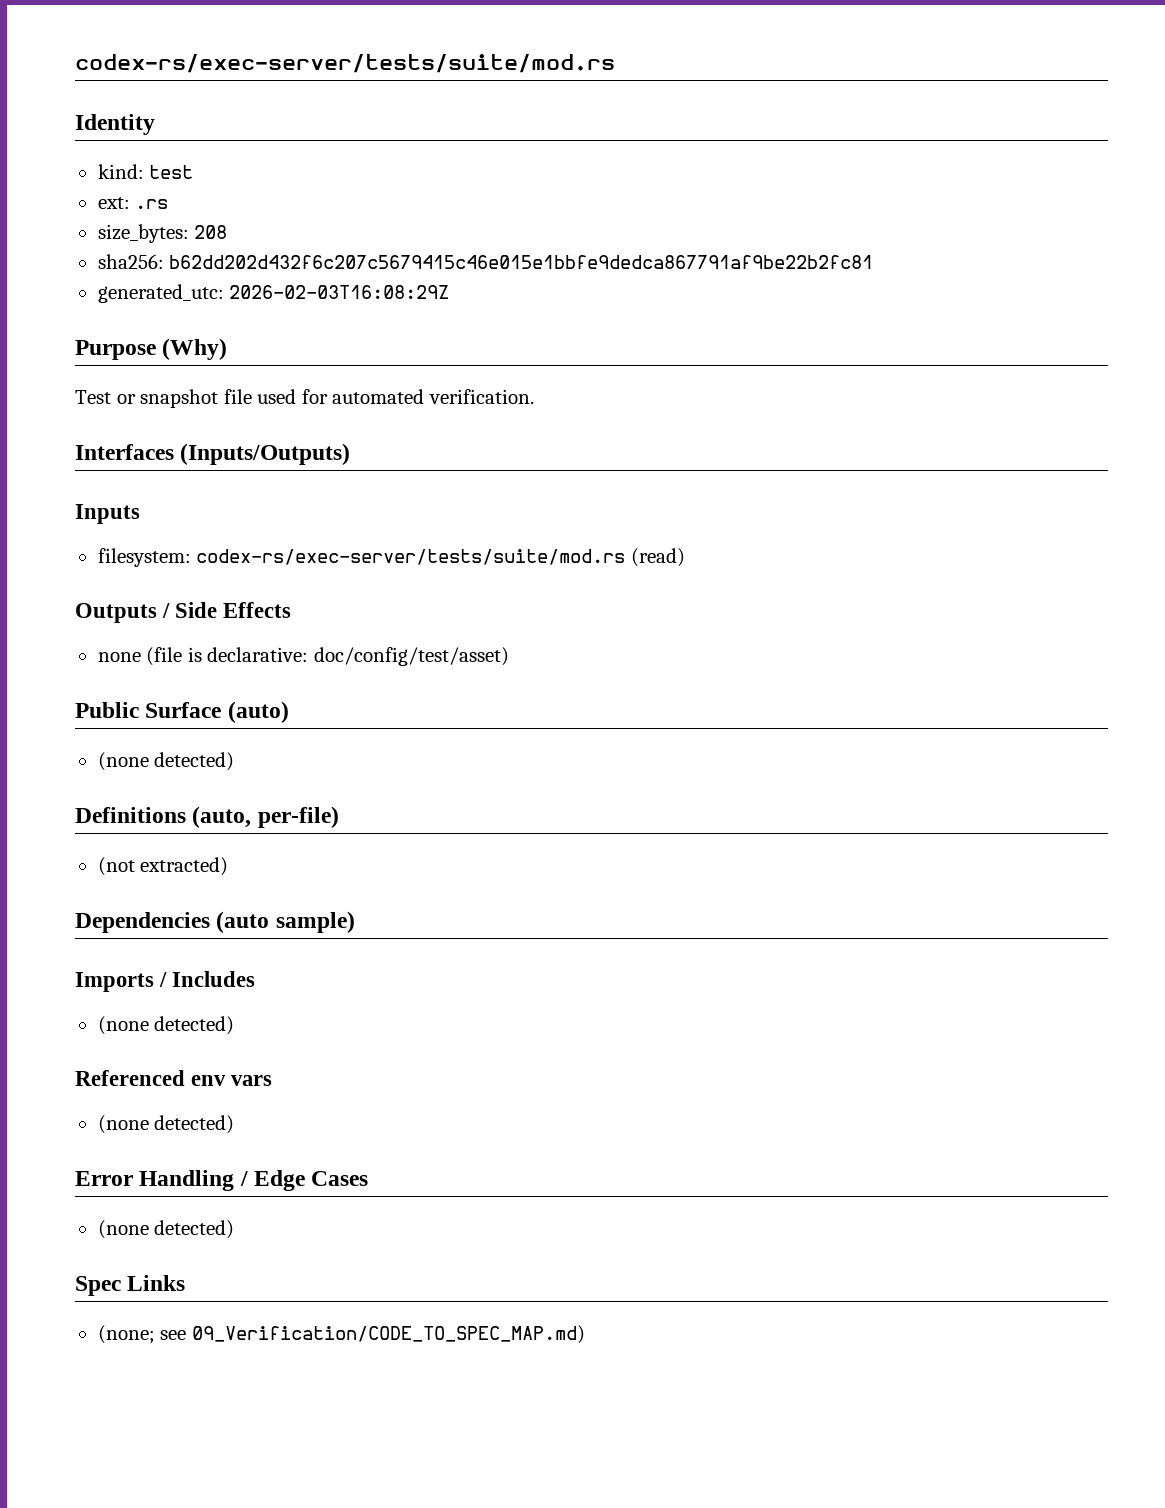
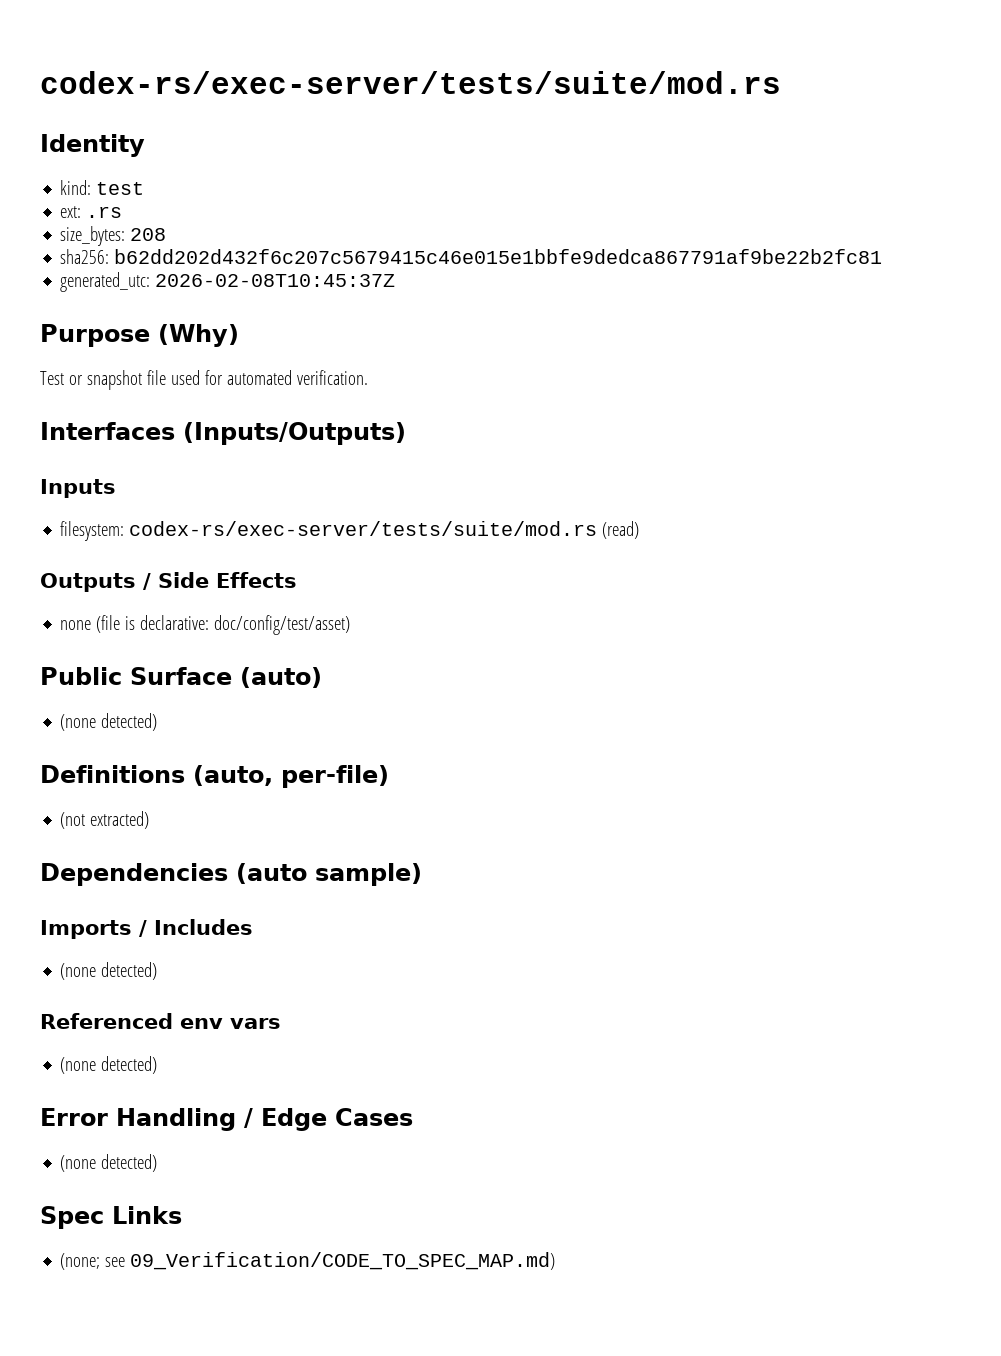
[229,285,450,299] 2026-02-03T16:08:29Z -> [155,274,396,287] 2026-02-08T10:45:37Z

